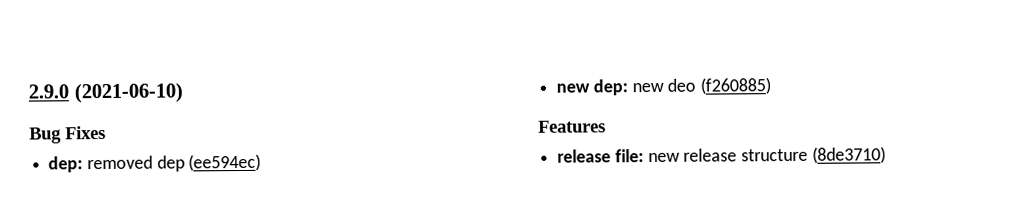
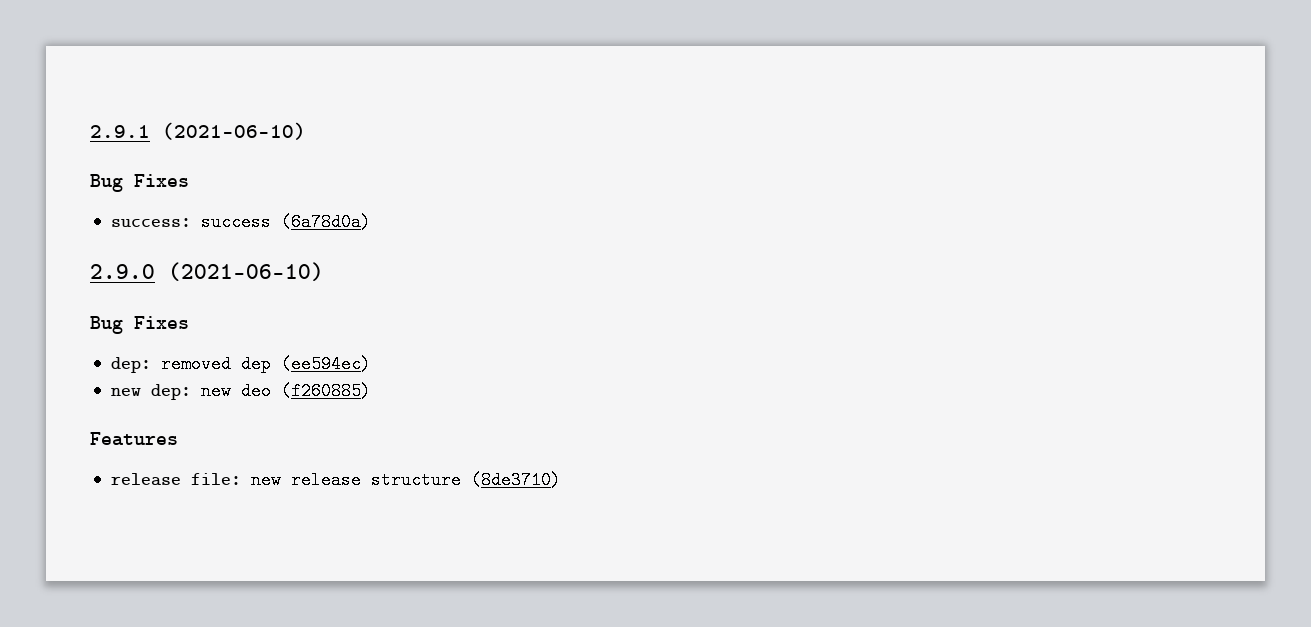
(28, 91) none -> [90,122,306,140] [90,174,189,192] [110,213,371,231] 2.9.1 (2021-06-10) // Bug Fixes // success: success (6a78d0a) //

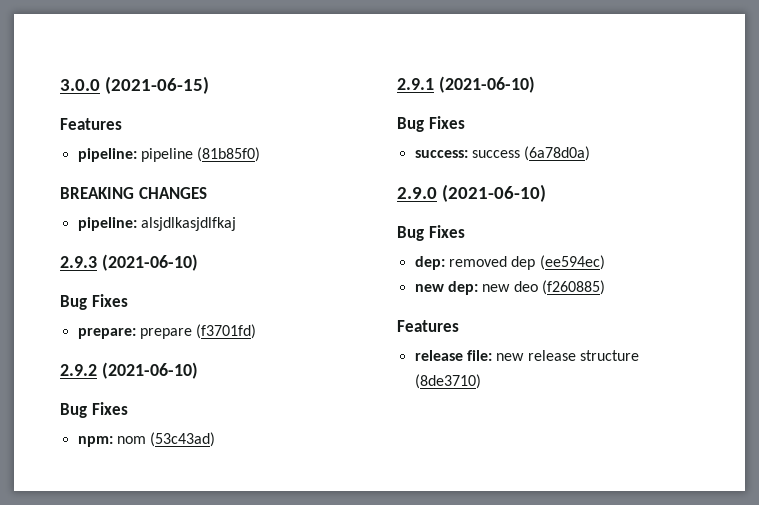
(90, 131) none -> [60,76,209,94] [60,118,122,130] [77,147,261,162] [60,187,207,199] [77,217,236,231] [60,254,198,271] [60,294,128,310] [77,324,257,339] [60,362,198,379] [60,402,128,418] [77,432,216,447] 3.0.0 (2021-06-15) // Features // pipeline: pipeline (81b85f0) // BREAKING CHANGES // pipeline: alsjdlkasjdlfkaj // 2.9.3 (2021-06-10) // Bug Fixes // prepare: prepare (f3701fd) // 2.9.2 (2021-06-10) // Bug Fixes // npm: nom (53c43ad) //

